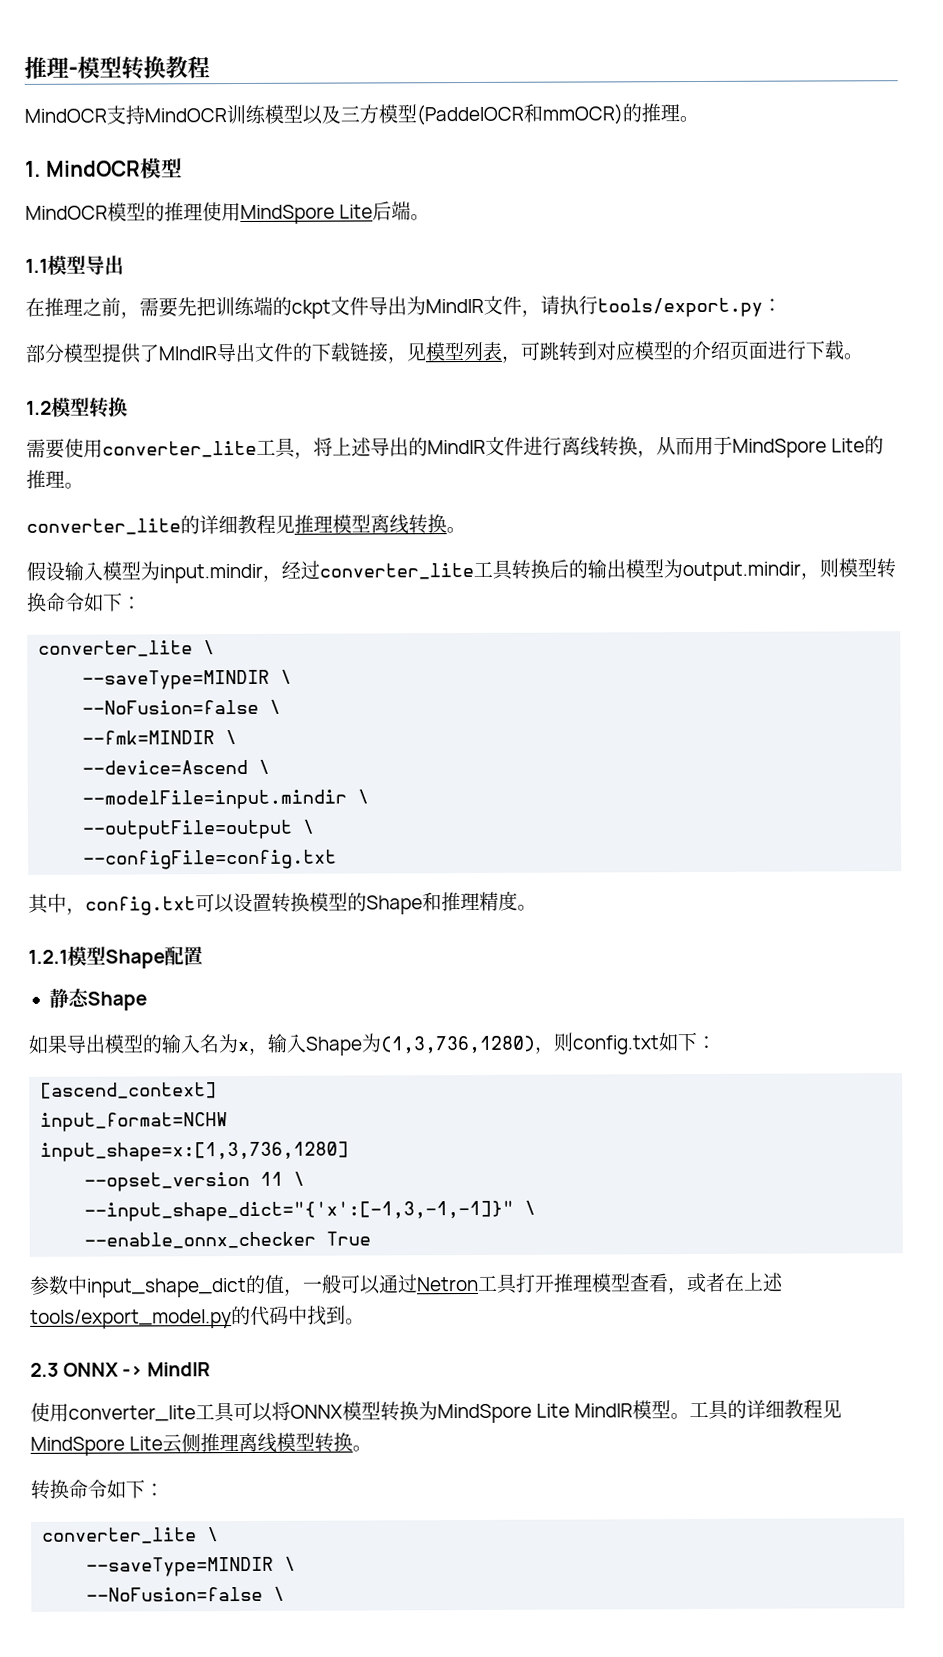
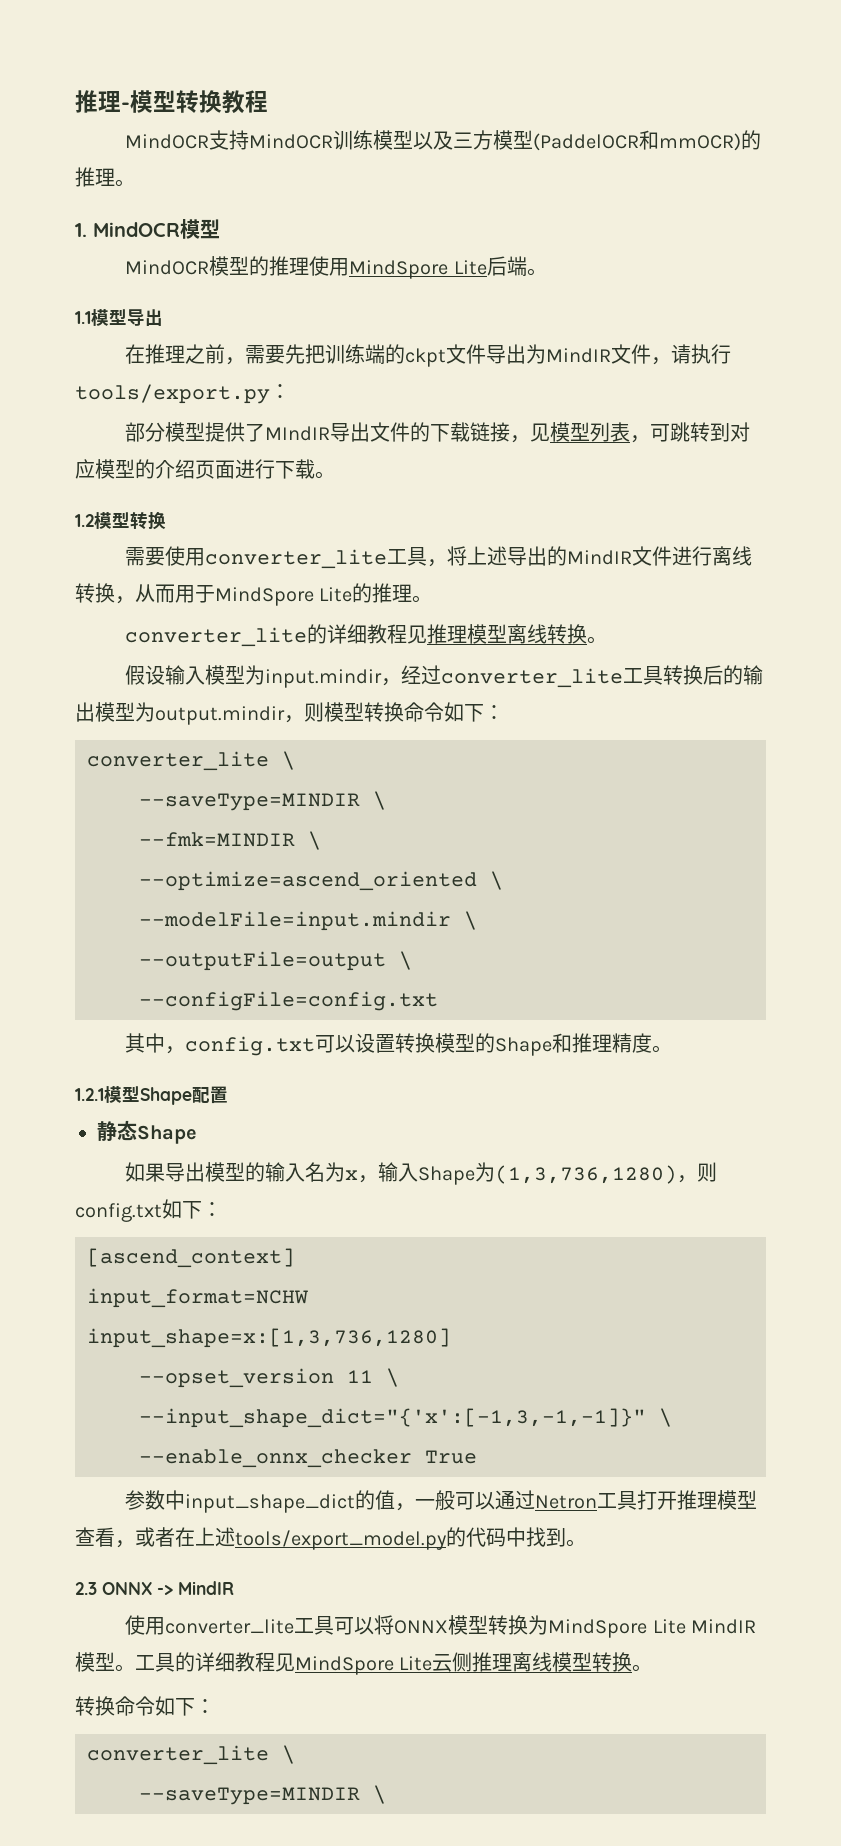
[82,699,282,715] // --NoFusion=false \ -> (386, 800) none
[82,759,249,775] --device=Ascend -> [139,871,477,891] --optimize=ascend_oriented
[86,1586,286,1602] // --NoFusion=false \ -> (386, 1794) none

